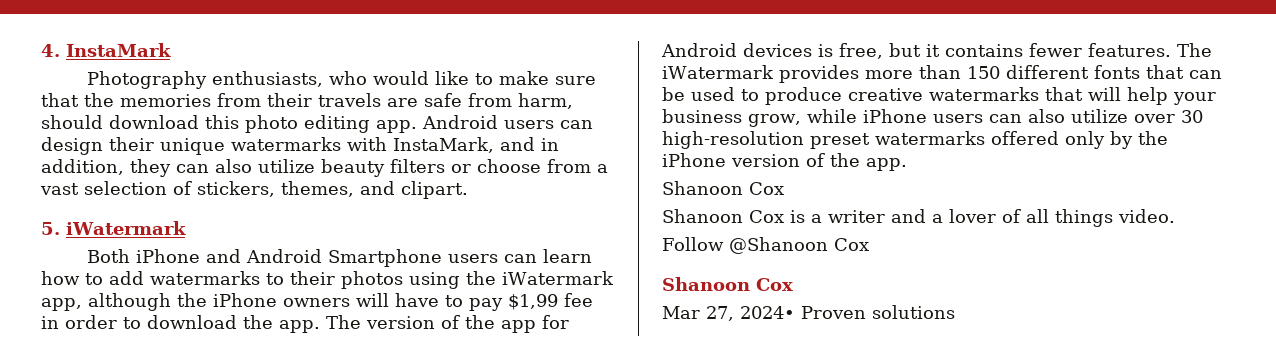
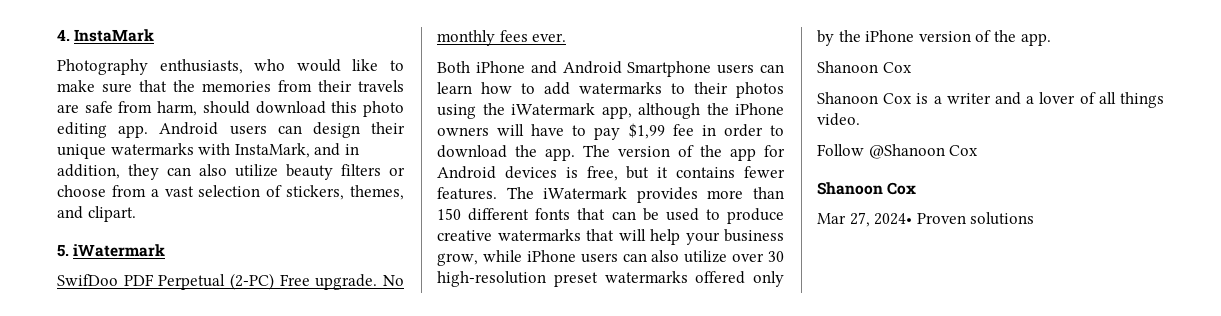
(186, 228) none -> [57,273,404,290] [437,30,567,46] // SwifDoo PDF Perpetual (2-PC) Free upgrade. No monthly fees ever.

